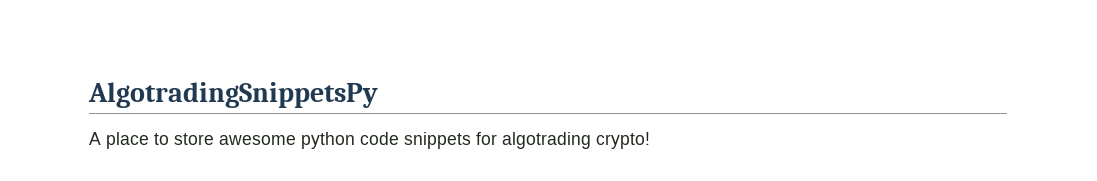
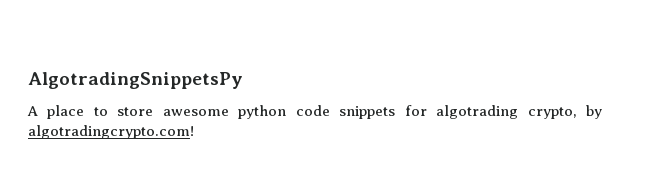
[596,132,650,149] crypto! -> [527,105,602,119] [28,125,194,139] crypto, by algotradingcrypto.com!

